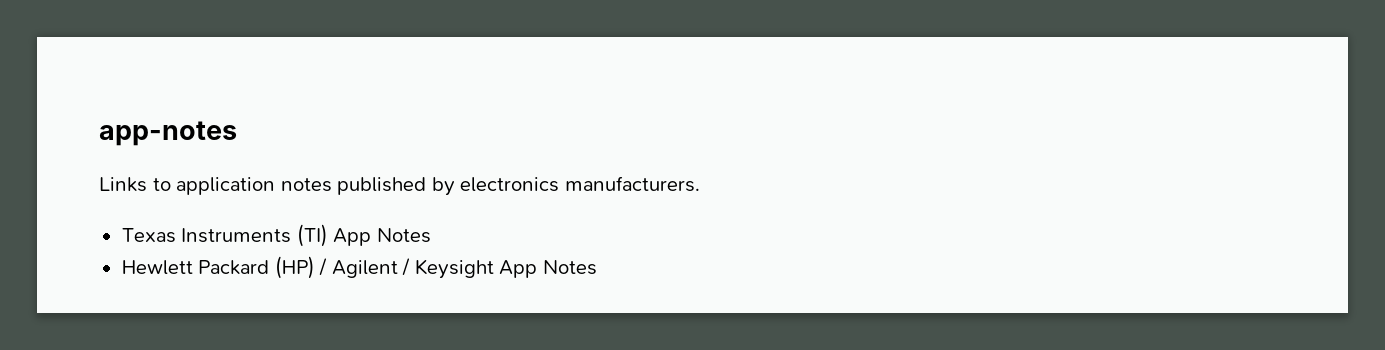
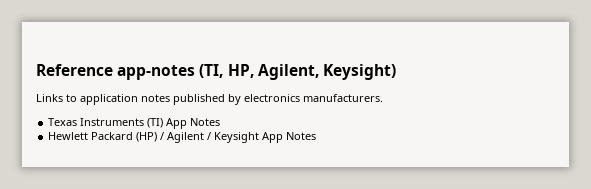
(99, 133) none -> [36,64,113,76] Reference
(237, 133) none -> [199,64,396,80] (TI, HP, Agilent, Keysight)

